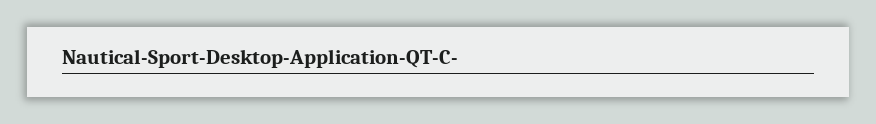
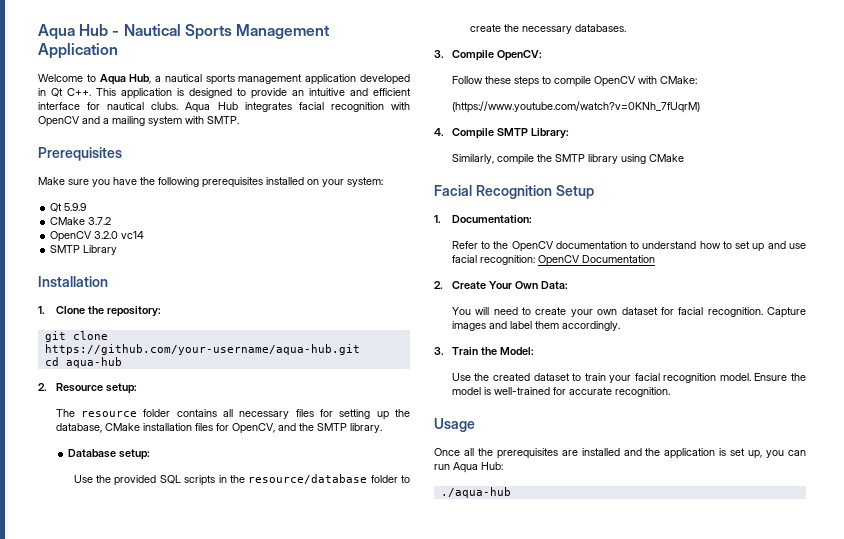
[62,49,458,68] Nautical-Sport-Desktop-Application-QT-C- -> [38,24,330,40] [38,43,118,59] [38,74,410,85] [38,88,411,99] [38,102,410,113] [38,116,239,127] [38,147,122,161] [38,177,383,188] [50,203,87,212] [50,217,112,225] [50,231,145,242] [50,245,118,255] [38,276,108,287] [38,306,161,317] [44,331,108,342] [44,344,360,355] [44,357,122,368] [38,383,137,394] [55,409,410,420] [55,423,382,434] [67,449,150,460] [73,474,410,486] [469,24,626,34] [434,50,542,61] [451,76,697,87] [451,101,700,113] [434,128,569,139] [451,154,684,165] [434,185,594,199] [434,215,532,223] [451,241,807,252] [451,255,655,266] [434,281,568,289] [451,307,806,318] [451,321,620,331] [434,347,534,355] [451,373,806,383] [451,387,670,397] [434,418,475,432] [434,448,806,459] [434,462,503,473] [440,487,511,498] Aqua Hub - Nautical Sports Management Application // Welcome to Aqua Hub, a nautical sports management application developed in Qt C++. This application is designed to provide an intuitive and efficient interface for nautical clubs. Aqua Hub integrates facial recognition with OpenCV and a mailing system with SMTP. // Prerequisites // Make sure you have the following prerequisites installed on your system: // Qt 5.9.9 // CMake 3.7.2 // OpenCV 3.2.0 vc14 // SMTP Library // Installation // 1. Clone the repository: // git clone https://github.com/your-username/aqua-hub.git // cd aqua-hub // 2. Resource setup: // The resource folder contains all necessary files for setting up the database, CMake installation files for OpenCV, and the SMTP library. // Database setup: // Use the provided SQL scripts in the resource/database folder to create the necessary databases. // 3. Compile OpenCV: // Follow these steps to compile OpenCV with CMake: // (https://www.youtube.com/watch?v=0KNh_7fUqrM) // 4. Compile SMTP Library: // Similarly, compile the SMTP library using CMake // Facial Recognition Setup // 1. Documentation: // Refer to the OpenCV documentation to understand how to set up and use facial recognition: OpenCV Documentation // 2. Create Your Own Data: // You will need to create your own dataset for facial recognition. Capture images and label them accordingly. // 3. Train the Model: // Use the created dataset to train your facial recognition model. Ensure the model is well-trained for accurate recognition. // Usage // Once all the prerequisites are installed and the application is set up, you can run Aqua Hub: // ./aqua-hub

